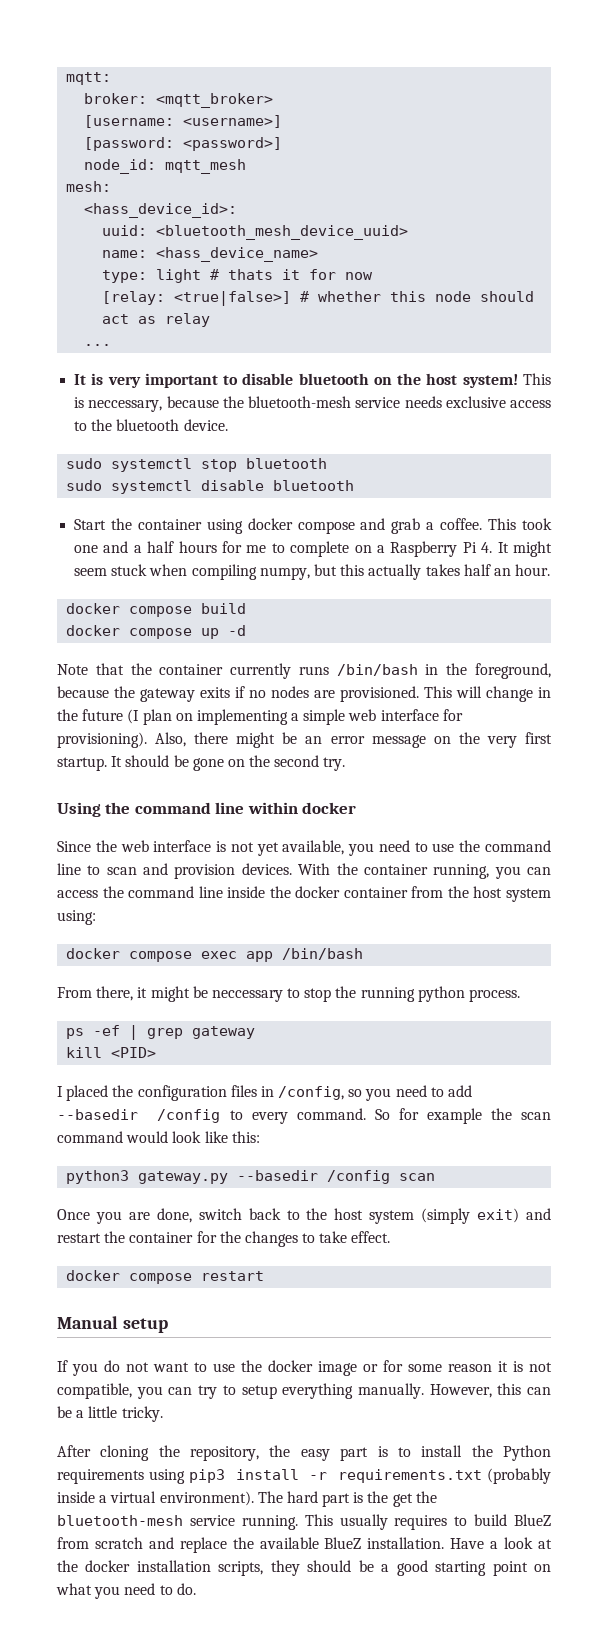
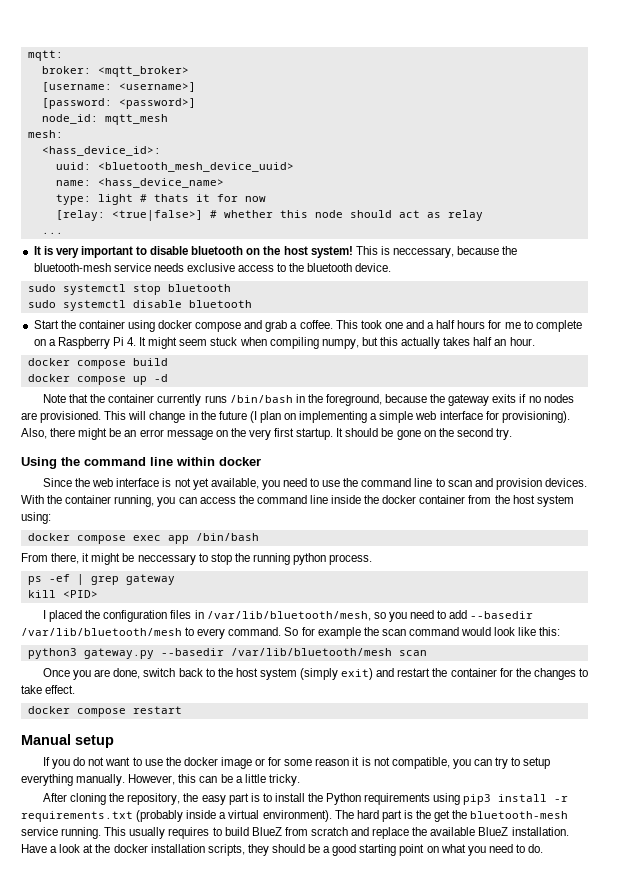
[278,1086,345,1100] /config, -> [206,611,371,621] /var/lib/bluetooth/mesh,
[157,1109,221,1123] /config -> [21,628,182,636] /var/lib/bluetooth/mesh
[327,1170,391,1184] /config -> [230,648,392,656] /var/lib/bluetooth/mesh

